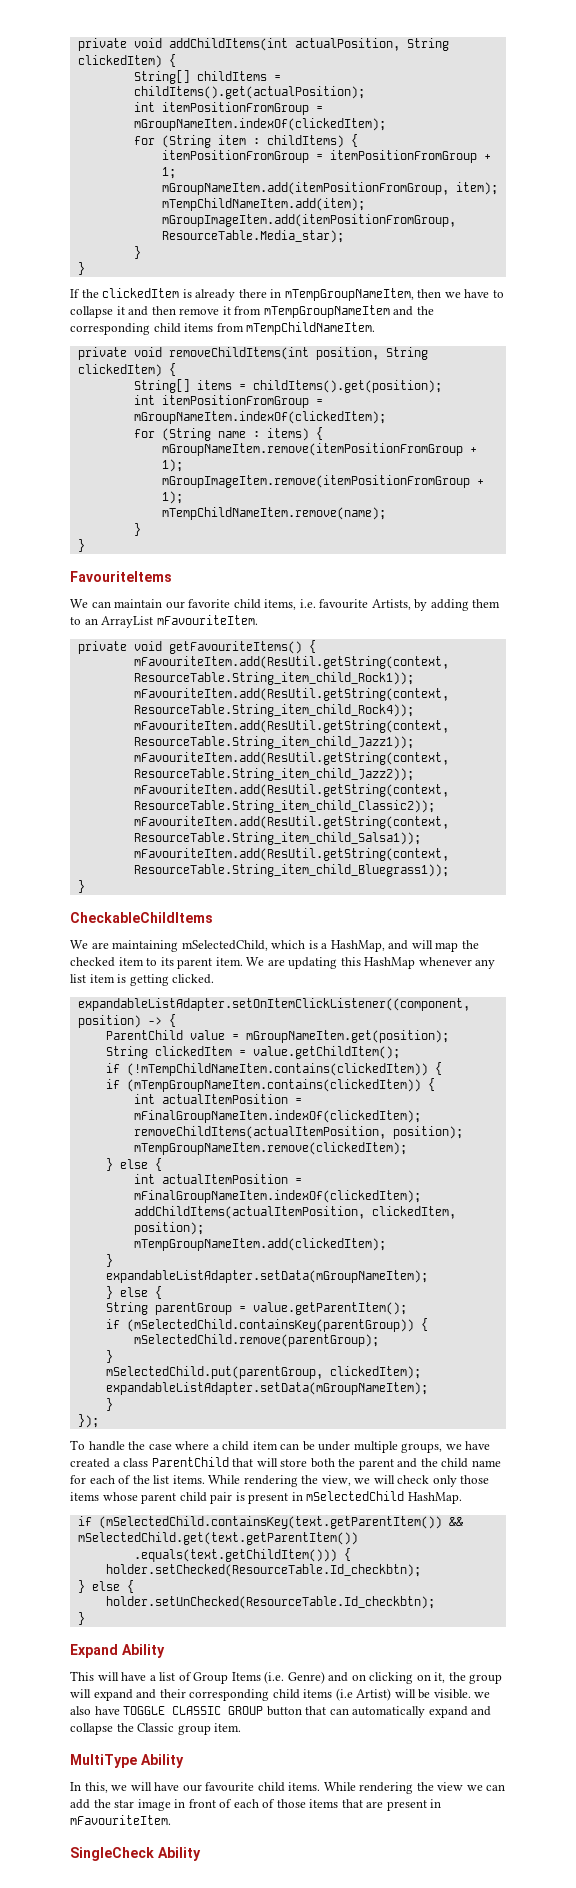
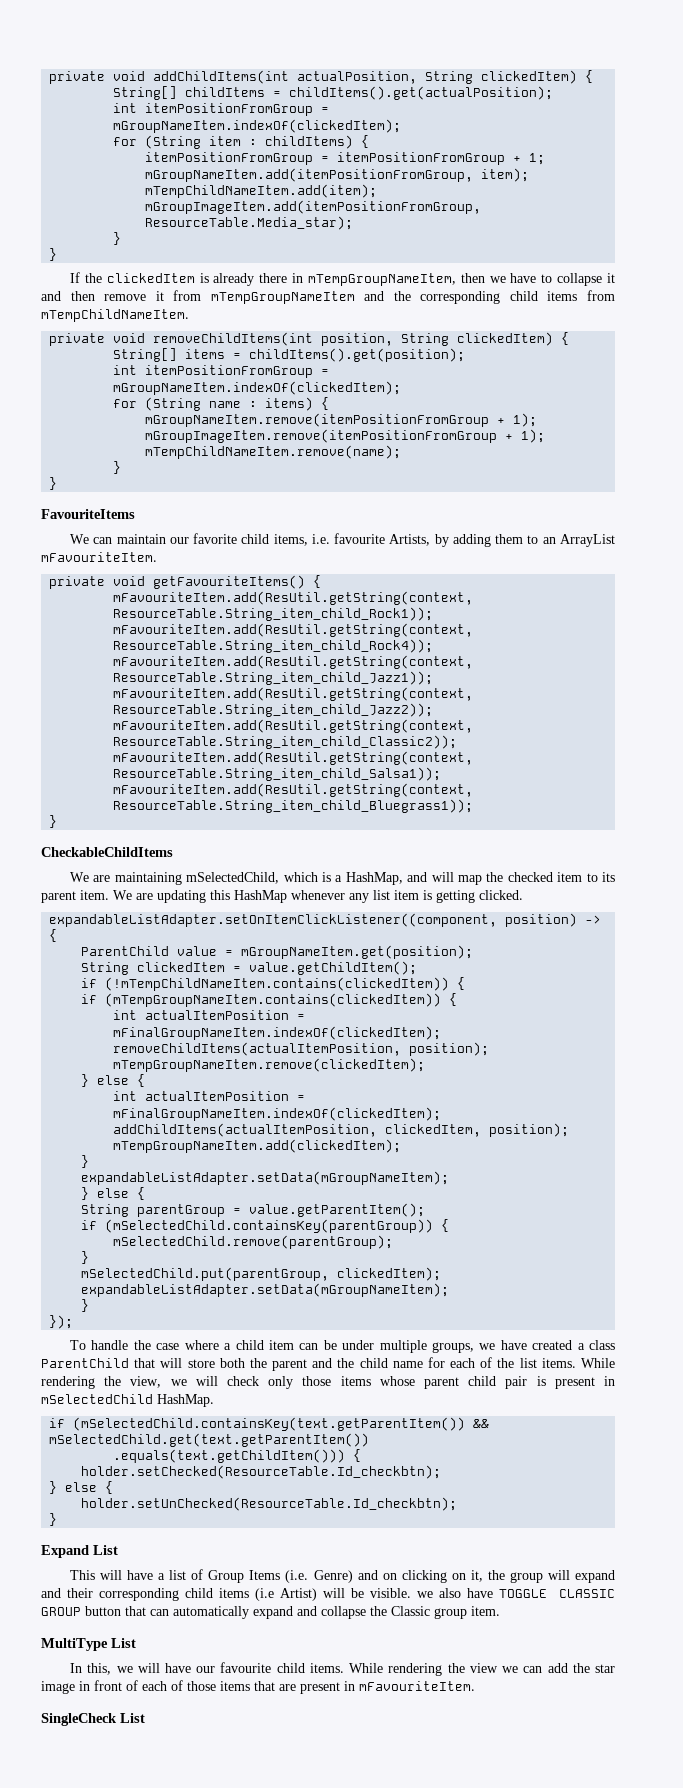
[121,1644,165,1658] Ability -> [93,1545,118,1555] List
[140,1754,184,1768] Ability -> [111,1638,136,1648] List
[157,1847,201,1861] Ability -> [120,1713,145,1723] List

